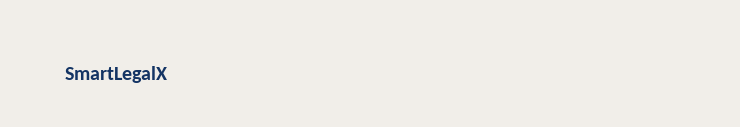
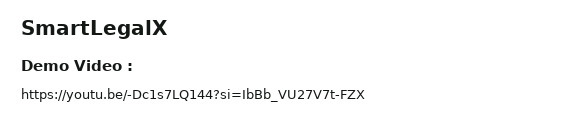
(167, 74) none -> [21,60,133,71] [21,88,365,102] // Demo Video : // https://youtu.be/-Dc1s7LQ144?si=IbBb_VU27V7t-FZX

